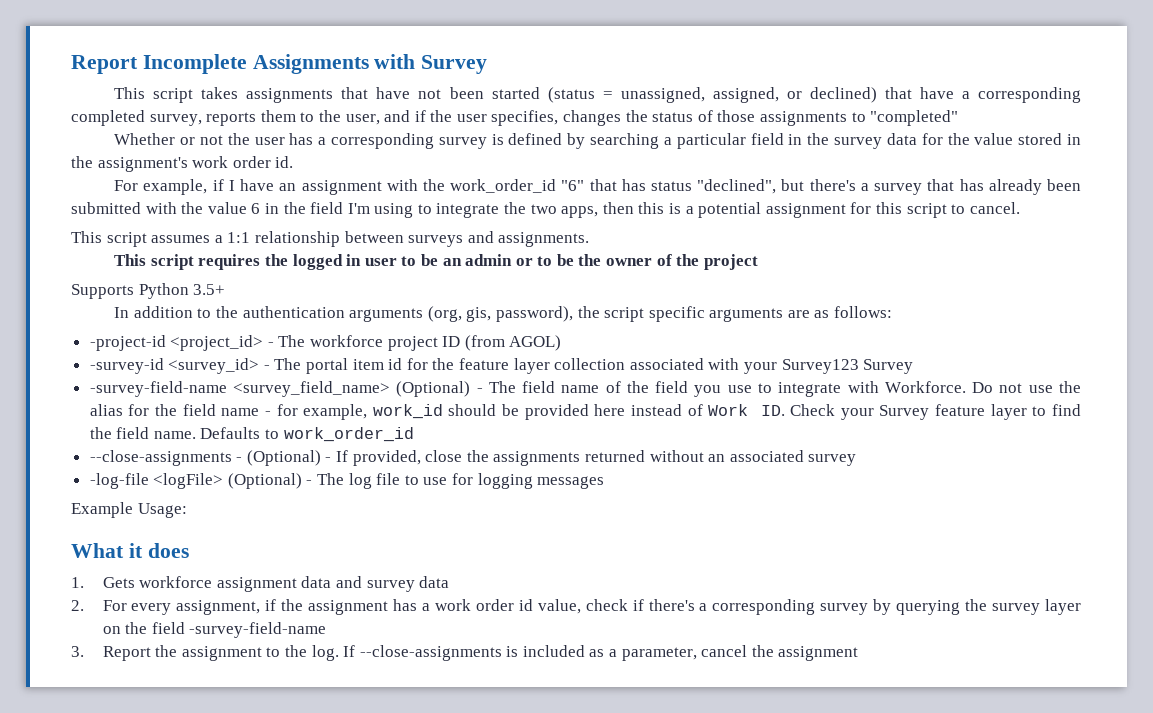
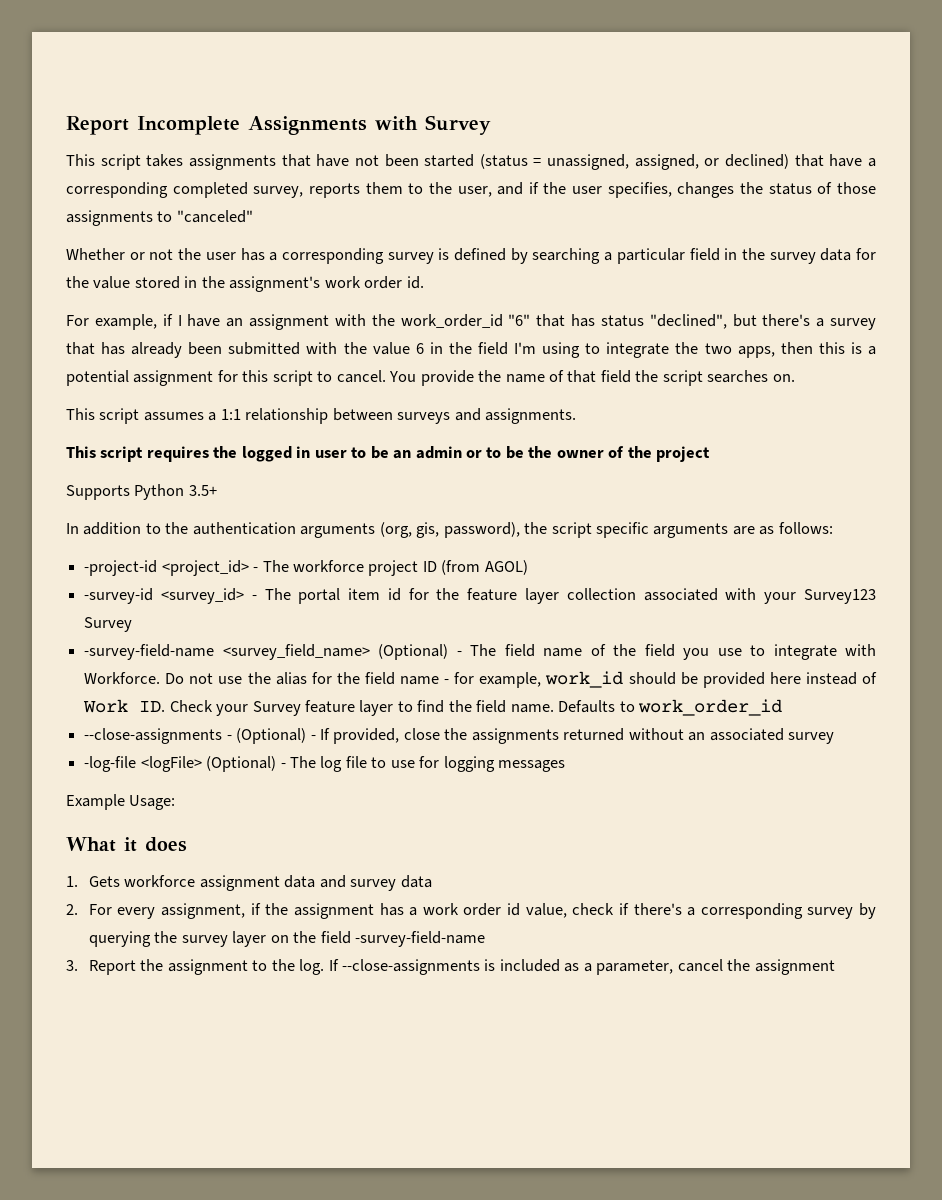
[870,110,959,126] "completed" -> [176,210,253,223] "canceled"
(1020, 208) none -> [389,370,795,386] You provide the name of that field the script searches on.

